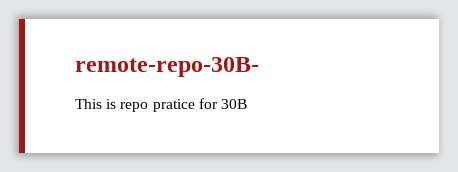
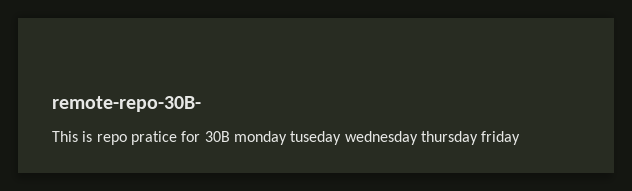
(247, 104) none -> [233,131,521,145] monday tuseday wednesday thursday friday

